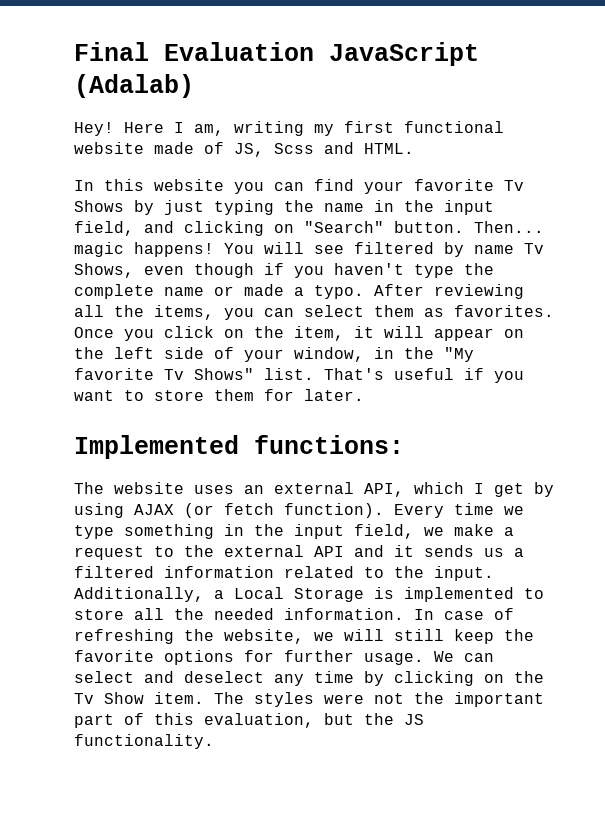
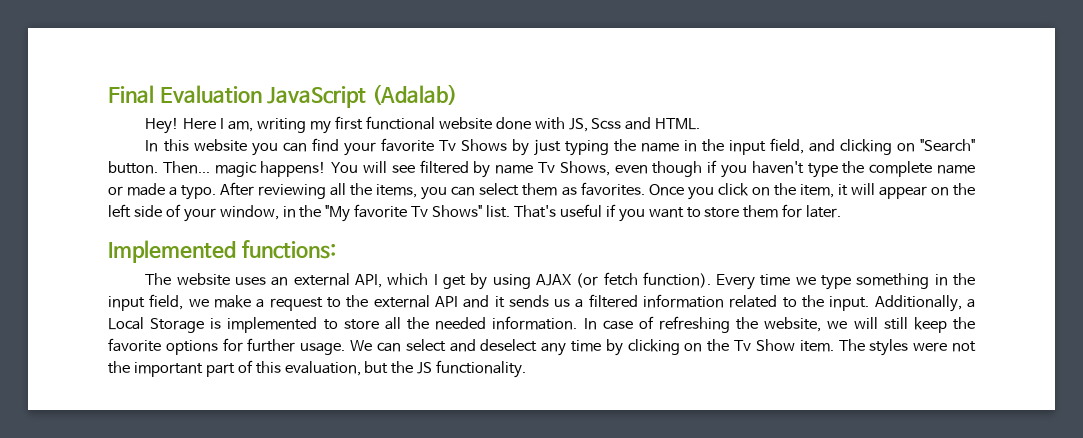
[154,142,224,154] made of -> [495,117,565,130] done with

